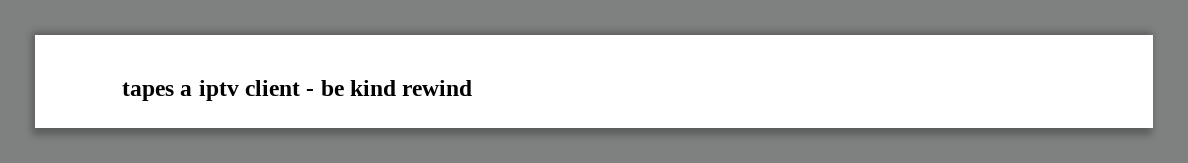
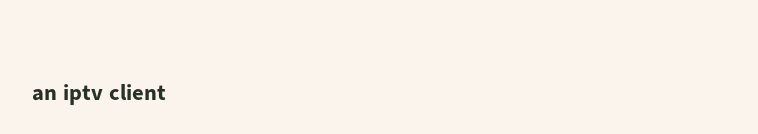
[122,80,473,101] tapes a iptv client - be kind rewind -> [32,84,167,105] an iptv client

